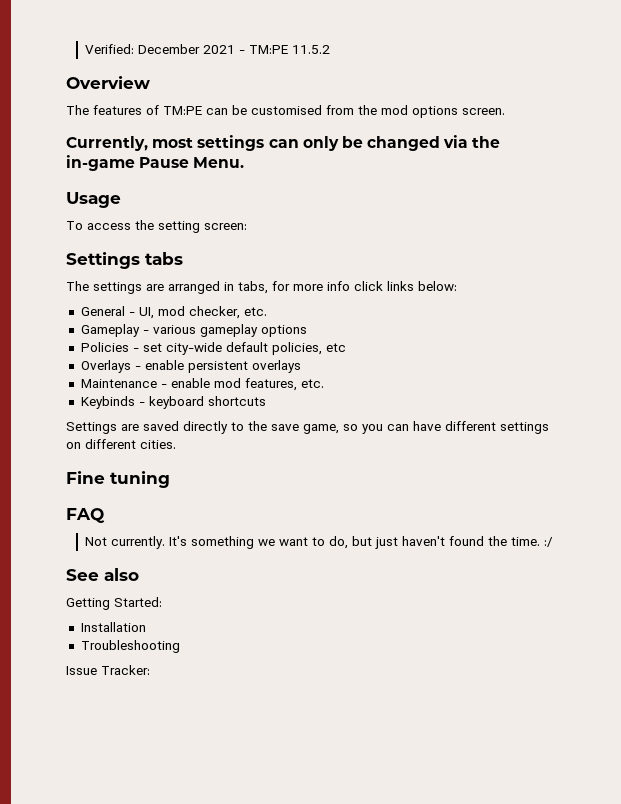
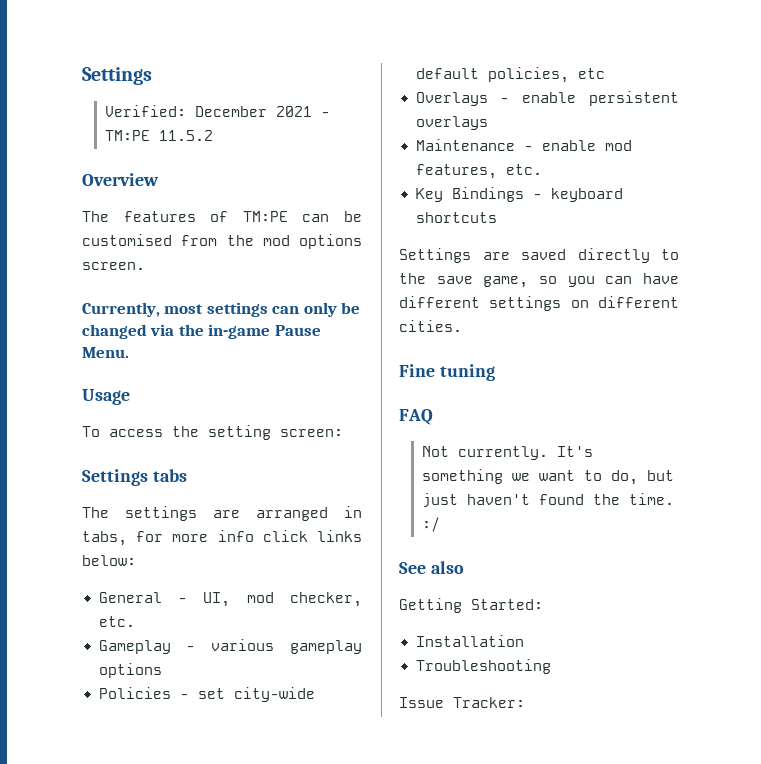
(84, 49) none -> [82,67,152,85] Settings //
[80,396,135,409] Keybinds -> [415,187,524,202] Key Bindings

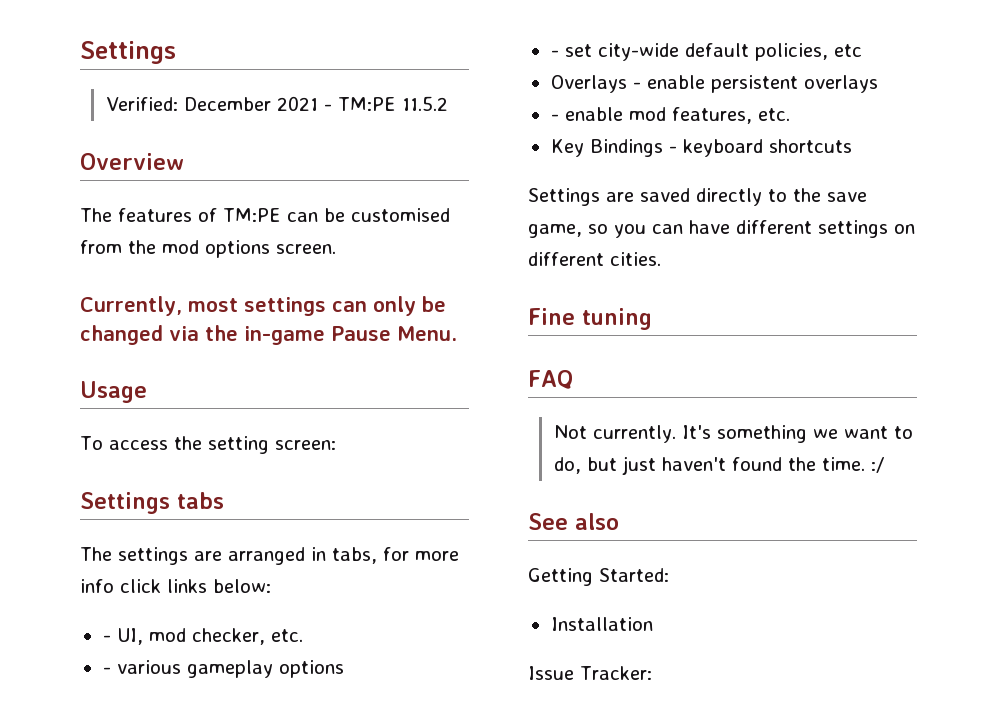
[98,592,162,603] General -> (271, 586) none
[98,640,171,654] Gameplay -> (303, 635) none
[98,687,171,699] Policies -> (344, 669) none
[415,139,515,151] Maintenance -> (878, 84) none
[415,659,551,674] // Troubleshooting -> (653, 624) none

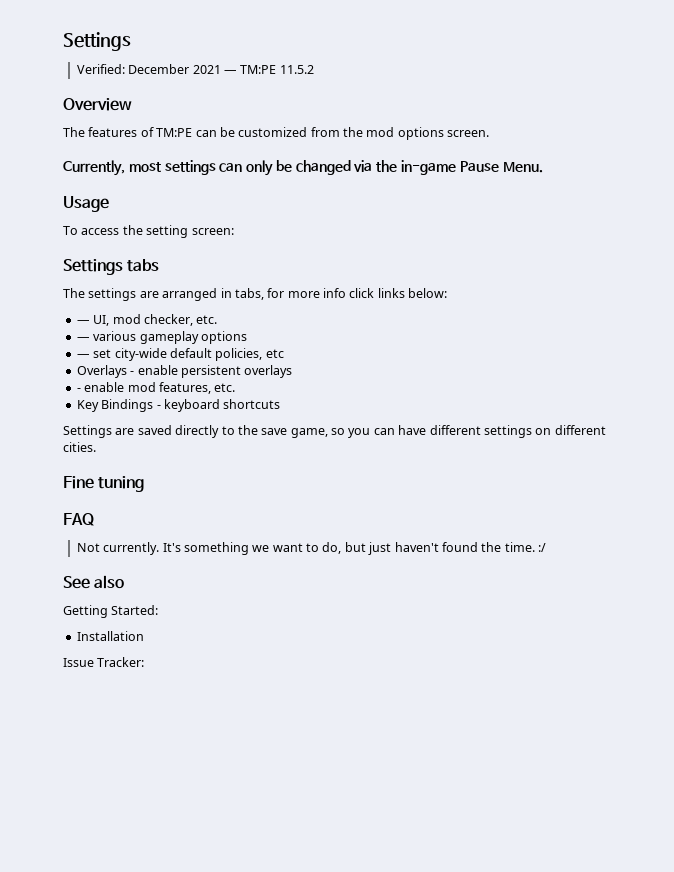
[323,104,332,111] - -> [223,70,237,74] —
[351,208,450,222] customised -> [238,127,308,137] customized
[102,635,111,642] - -> [76,320,90,324] —
[102,667,111,674] - -> [76,337,90,341] —
[550,50,559,57] - -> [76,354,90,358] —

